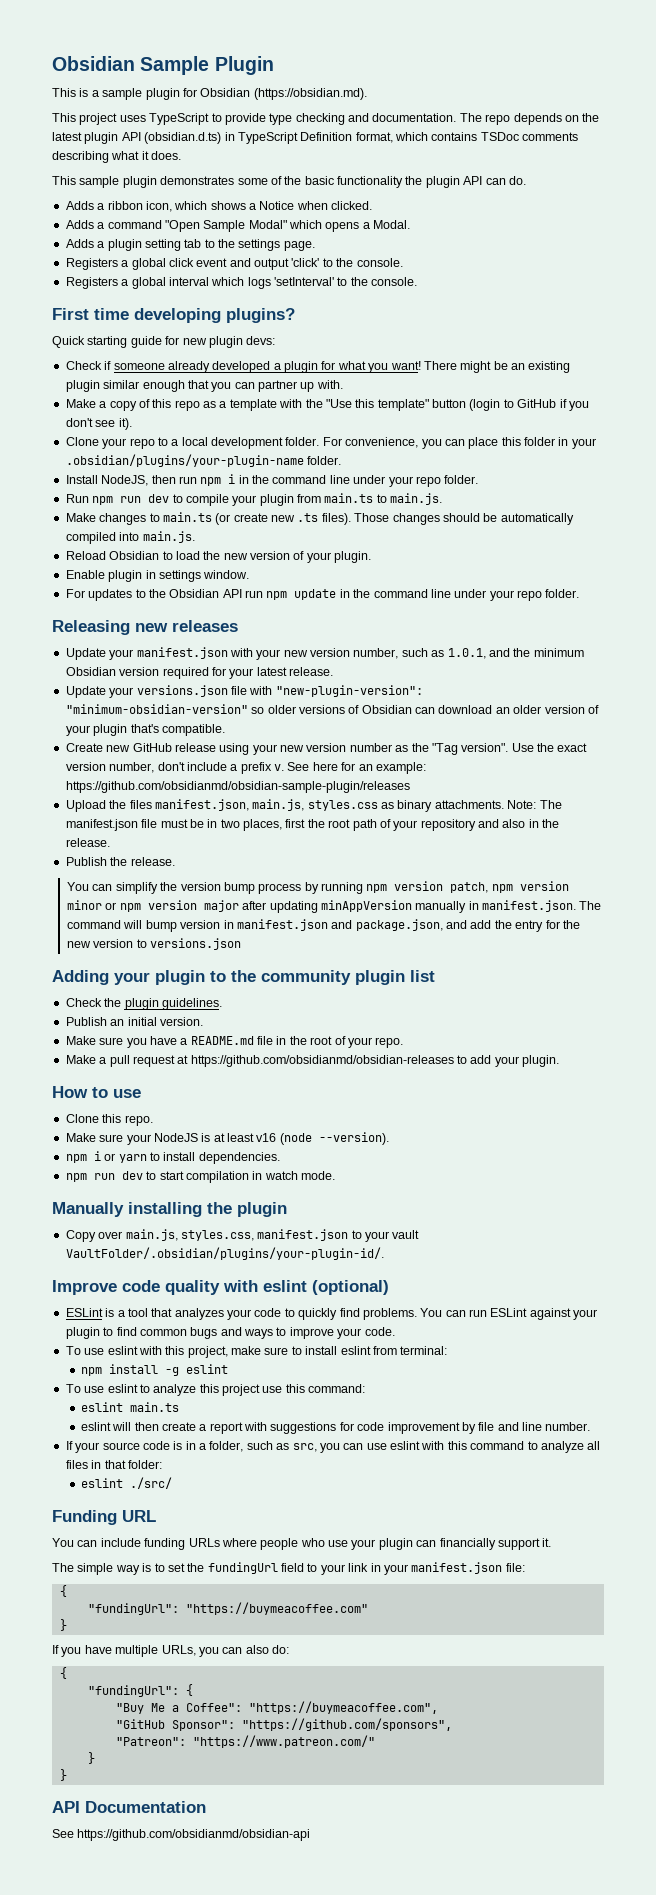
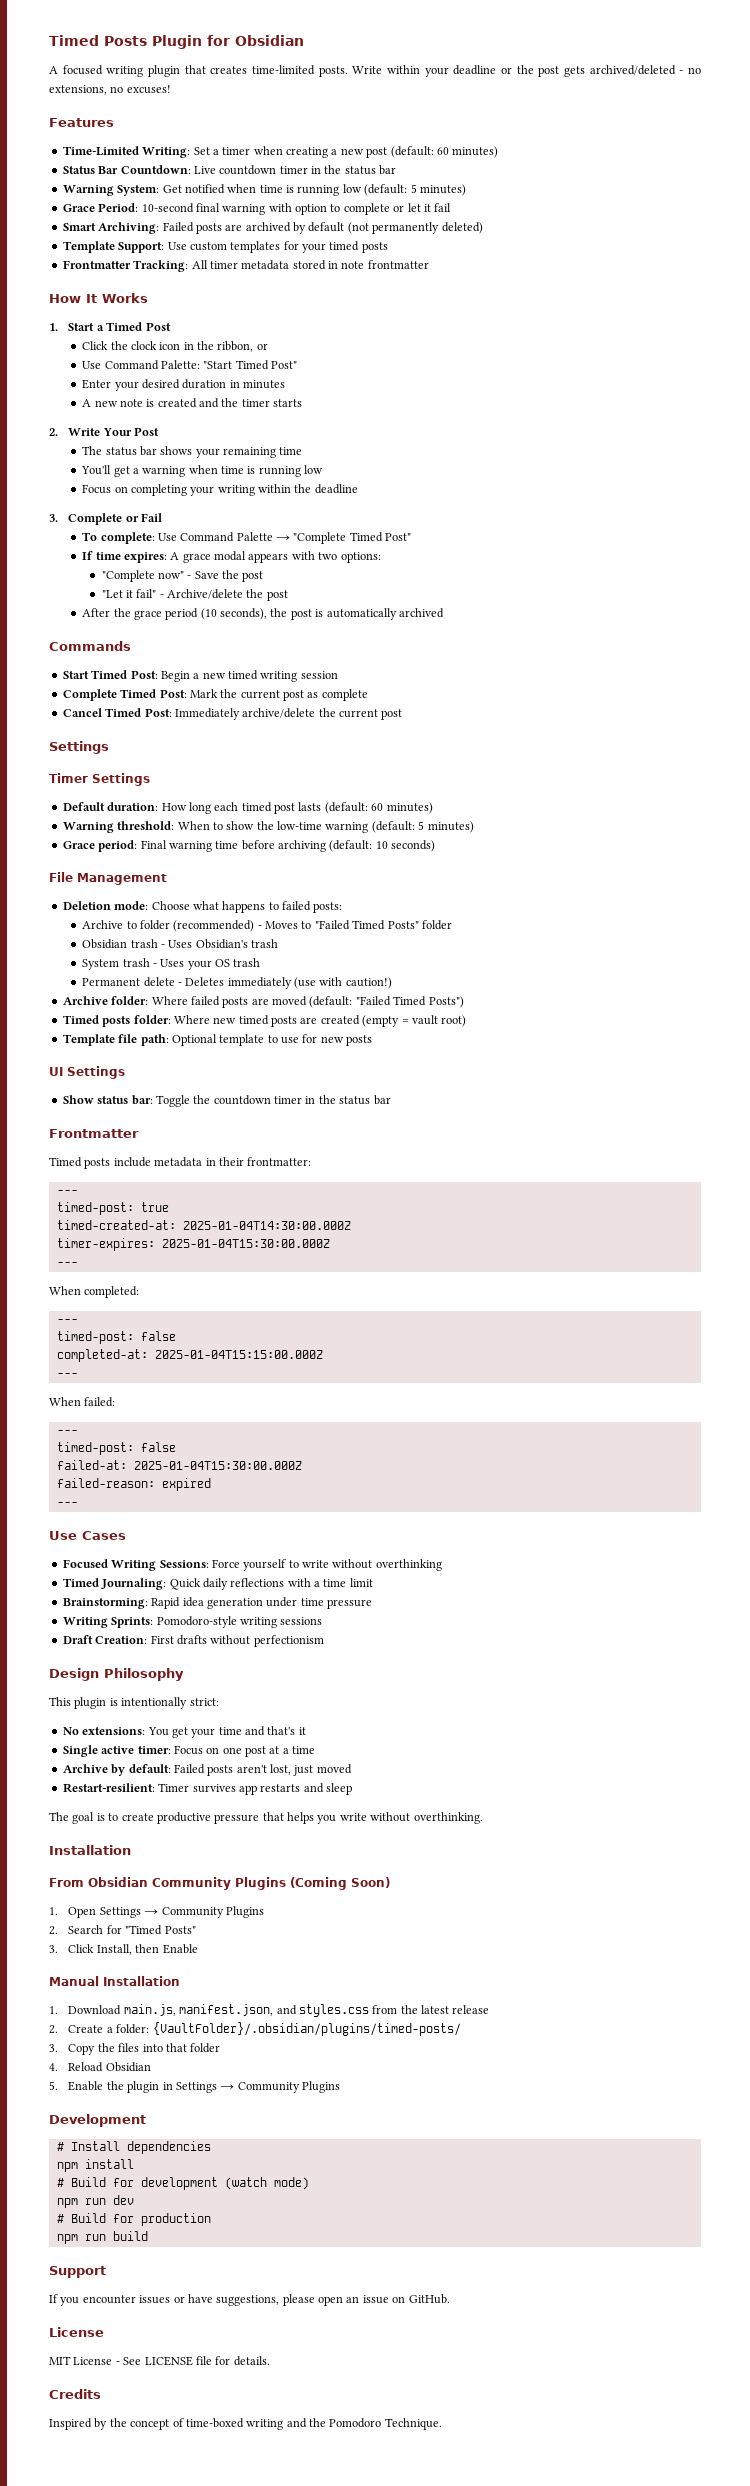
[52,56,274,75] [52,88,367,100] [52,113,600,125] [52,132,579,144] [52,151,182,163] [52,176,526,188] [65,201,373,212] [65,220,411,232] [65,239,315,251] [65,258,403,270] [65,277,418,289] [52,308,295,323] [52,336,276,348] [65,361,571,373] [65,380,343,392] [65,399,589,411] [65,418,132,430] [65,437,596,449] [65,454,342,467] [65,474,479,487] [65,493,443,506] [65,512,574,525] [65,531,195,544] [65,551,372,563] [65,570,250,582] [65,589,580,601] [52,620,238,635] [65,647,584,660] [65,667,333,679] [65,685,423,698] [65,704,599,714] [65,724,225,736] [65,743,588,755] [65,762,426,774] [65,781,410,793] [65,799,562,812] [65,819,560,831] [65,838,110,847] [65,857,175,866] [67,881,569,894] [67,900,602,913] [67,919,580,932] [67,938,242,950] [52,970,435,985] [65,998,222,1010] [65,1017,203,1026] [65,1036,404,1048] [65,1055,560,1067] [52,1086,141,1098] [65,1114,153,1126] [65,1132,389,1145] [65,1151,280,1164] [65,1171,335,1183] [52,1202,287,1217] [65,1229,420,1242] [65,1247,384,1260] [52,1280,389,1295] [65,1308,598,1320] [65,1327,395,1339] [65,1346,448,1358] [80,1364,228,1376] [65,1384,366,1396] [80,1402,179,1412] [80,1422,591,1434] [65,1441,601,1453] [65,1460,162,1469] [80,1477,172,1489] [52,1510,156,1525] [52,1538,552,1550] [52,1562,525,1575] [59,1585,67,1597] [87,1602,368,1615] [59,1619,67,1631] [52,1645,289,1657] [59,1667,67,1679] [87,1684,193,1697] [115,1701,438,1714] [115,1718,452,1731] [115,1735,375,1748] [87,1752,95,1764] [59,1769,67,1781] [52,1801,206,1813] [52,1829,311,1841] Obsidian Sample Plugin // This is a sample plugin for Obsidian (https://obsidian.md). // This project uses TypeScript to provide type checking and documentation. The repo depends on the latest plugin API (obsidian.d.ts) in TypeScript Definition format, which contains TSDoc comments describing what it does. // This sample plugin demonstrates some of the basic functionality the plugin API can do. // Adds a ribbon icon, which shows a Notice when clicked. // Adds a command "Open Sample Modal" which opens a Modal. // Adds a plugin setting tab to the settings page. // Registers a global click event and output 'click' to the console. // Registers a global interval which logs 'setInterval' to the console. // First time developing plugins? // Quick starting guide for new plugin devs: // Check if someone already developed a plugin for what you want! There might be an existing plugin similar enough that you can partner up with. // Make a copy of this repo as a template with the "Use this template" button (login to GitHub if you don't see it). // Clone your repo to a local development folder. For convenience, you can place this folder in your .obsidian/plugins/your-plugin-name folder. // Install NodeJS, then run npm i in the command line under your repo folder. // Run npm run dev to compile your plugin from main.ts to main.js. // Make changes to main.ts (or create new .ts files). Those changes should be automatically compiled into main.js. // Reload Obsidian to load the new version of your plugin. // Enable plugin in settings window. // For updates to the Obsidian API run npm update in the command line under your repo folder. // Releasing new releases // Update your manifest.json with your new version number, such as 1.0.1, and the minimum Obsidian version required for your latest release. // Update your versions.json file with "new-plugin-version": "minimum-obsidian-version" so older versions of Obsidian can download an older version of your plugin that's compatible. // Create new GitHub release using your new version number as the "Tag version". Use the exact version number, don't include a prefix v. See here for an example: https://github.com/obsidianmd/obsidian-sample-plugin/releases // Upload the files manifest.json, main.js, styles.css as binary attachments. Note: The manifest.json file must be in two places, first the root path of your repository and also in the release. // Publish the release. // You can simplify the version bump process by running npm version patch, npm version minor or npm version major after updating minAppVersion manually in manifest.json. The command will bump version in manifest.json and package.json, and add the entry for the new version to versions.json // Adding your plugin to the community plugin list // Check the plugin guidelines. // Publish an initial version. // Make sure you have a README.md file in the root of your repo. // Make a pull request at https://github.com/obsidianmd/obsidian-releases to add your plugin. // How to use // Clone this repo. // Make sure your NodeJS is at least v16 (node --version). // npm i or yarn to install dependencies. // npm run dev to start compilation in watch mode. // Manually installing the plugin // Copy over main.js, styles.css, manifest.json to your vault VaultFolder/.obsidian/plugins/your-plugin-id/. // Improve code quality with eslint (optional) // ESLint is a tool that analyzes your code to quickly find problems. You can run ESLint against your plugin to find common bugs and ways to improve your code. // To use eslint with this project, make sure to install eslint from terminal: // npm install -g eslint // To use eslint to analyze this project use this command: // eslint main.ts // eslint will then create a report with suggestions for code improvement by file and line number. // If your source code is in a folder, such as src, you can use eslint with this command to analyze all files in that folder: // eslint ./src/ // Funding URL // You can include funding URLs where people who use your plugin can financially support it. // The simple way is to set the fundingUrl field to your link in your manifest.json file: // { // "fundingUrl": "https://buymeacoffee.com" // } // If you have multiple URLs, you can also do: // { // "fundingUrl": { // "Buy Me a Coffee": "https://buymeacoffee.com", // "GitHub Sponsor": "https://github.com/sponsors", // "Patreon": "https://www.patreon.com/" // } // } // API Documentation // See https://github.com/obsidianmd/obsidian-api -> [49,35,304,49] [49,65,701,77] [49,85,171,95] [49,118,114,127] [62,146,499,158] [62,165,397,175] [62,184,466,196] [62,203,452,215] [62,222,483,234] [62,241,388,253] [62,260,429,272] [49,293,148,303] [49,322,171,331] [82,341,268,352] [82,360,298,370] [82,379,286,391] [82,398,303,408] [49,427,160,436] [82,446,303,458] [81,465,324,477] [82,484,358,496] [49,513,163,525] [82,532,412,544] [82,551,381,563] [101,570,264,582] [101,589,288,601] [82,608,444,620] [49,641,131,651] [62,670,338,682] [62,689,368,701] [62,708,403,720] [49,741,109,754] [49,773,150,786] [62,802,433,814] [62,821,474,833] [62,840,436,852] [49,872,167,885] [62,901,343,913] [82,920,452,932] [82,939,279,949] [82,958,261,970] [82,977,392,989] [62,996,464,1008] [62,1015,467,1027] [62,1034,373,1046] [49,1066,125,1079] [62,1095,391,1107] [49,1129,139,1138] [49,1157,312,1169] [56,1190,78,1194] [56,1202,169,1215] [56,1220,351,1230] [56,1238,330,1251] [56,1262,78,1266] [49,1286,140,1298] [56,1319,78,1323] [56,1331,176,1344] [56,1349,323,1362] [56,1373,78,1377] [49,1397,116,1407] [56,1430,78,1434] [56,1442,176,1455] [56,1460,302,1470] [56,1478,211,1491] [56,1502,78,1506] [49,1531,126,1540] [62,1559,442,1571] [62,1578,373,1590] [62,1597,372,1609] [62,1616,323,1628] [62,1635,324,1647] [49,1668,184,1681] [49,1697,219,1709] [62,1726,306,1738] [62,1745,316,1757] [62,1764,352,1776] [62,1783,352,1795] [49,1812,483,1824] [49,1845,131,1855] [49,1877,390,1890] [49,1906,264,1918] [49,1925,196,1935] [49,1944,198,1955] [49,1976,180,1986] [49,2004,490,2017] [49,2022,461,2036] [49,2043,221,2055] [49,2062,151,2072] [49,2081,341,2093] [49,2114,146,2127] [56,2141,211,2154] [56,2159,134,2172] [56,2177,309,2190] [56,2195,134,2208] [56,2213,211,2226] [56,2231,148,2244] [49,2266,106,2278] [49,2294,450,2306] [49,2327,104,2337] [49,2356,270,2366] [49,2389,101,2399] [49,2418,442,2430] Timed Posts Plugin for Obsidian // A focused writing plugin that creates time-limited posts. Write within your deadline or the post gets archived/deleted - no extensions, no excuses! // Features // Time-Limited Writing: Set a timer when creating a new post (default: 60 minutes) // Status Bar Countdown: Live countdown timer in the status bar // Warning System: Get notified when time is running low (default: 5 minutes) // Grace Period: 10-second final warning with option to complete or let it fail // Smart Archiving: Failed posts are archived by default (not permanently deleted) // Template Support: Use custom templates for your timed posts // Frontmatter Tracking: All timer metadata stored in note frontmatter // How It Works // 1. Start a Timed Post // Click the clock icon in the ribbon, or // Use Command Palette: "Start Timed Post" // Enter your desired duration in minutes // A new note is created and the timer starts // 2. Write Your Post // The status bar shows your remaining time // You'll get a warning when time is running low // Focus on completing your writing within the deadline // 3. Complete or Fail // To complete: Use Command Palette → "Complete Timed Post" // If time expires: A grace modal appears with two options: // "Complete now" - Save the post // "Let it fail" - Archive/delete the post // After the grace period (10 seconds), the post is automatically archived // Commands // Start Timed Post: Begin a new timed writing session // Complete Timed Post: Mark the current post as complete // Cancel Timed Post: Immediately archive/delete the current post // Settings // Timer Settings // Default duration: How long each timed post lasts (default: 60 minutes) // Warning threshold: When to show the low-time warning (default: 5 minutes) // Grace period: Final warning time before archiving (default: 10 seconds) // File Management // Deletion mode: Choose what happens to failed posts: // Archive to folder (recommended) - Moves to "Failed Timed Posts" folder // Obsidian trash - Uses Obsidian's trash // System trash - Uses your OS trash // Permanent delete - Deletes immediately (use with caution!) // Archive folder: Where failed posts are moved (default: "Failed Timed Posts") // Timed posts folder: Where new timed posts are created (empty = vault root) // Template file path: Optional template to use for new posts // UI Settings // Show status bar: Toggle the countdown timer in the status bar // Frontmatter // Timed posts include metadata in their frontmatter: // --- // timed-post: true // timed-created-at: 2025-01-04T14:30:00.000Z // timer-expires: 2025-01-04T15:30:00.000Z // --- // When completed: // --- // timed-post: false // completed-at: 2025-01-04T15:15:00.000Z // --- // When failed: // --- // timed-post: false // failed-at: 2025-01-04T15:30:00.000Z // failed-reason: expired // --- // Use Cases // Focused Writing Sessions: Force yourself to write without overthinking // Timed Journaling: Quick daily reflections with a time limit // Brainstorming: Rapid idea generation under time pressure // Writing Sprints: Pomodoro-style writing sessions // Draft Creation: First drafts without perfectionism // Design Philosophy // This plugin is intentionally strict: // No extensions: You get your time and that's it // Single active timer: Focus on one post at a time // Archive by default: Failed posts aren't lost, just moved // Restart-resilient: Timer survives app restarts and sleep // The goal is to create productive pressure that helps you write without overthinking. // Installation // From Obsidian Community Plugins (Coming Soon) // 1. Open Settings → Community Plugins // 2. Search for "Timed Posts" // 3. Click Install, then Enable // Manual Installation // 1. Download main.js, manifest.json, and styles.css from the latest release // 2. Create a folder: {VaultFolder}/.obsidian/plugins/timed-posts/ // 3. Copy the files into that folder // 4. Reload Obsidian // 5. Enable the plugin in Settings → Community Plugins // Development // # Install dependencies // npm install // # Build for development (watch mode) // npm run dev // # Build for production // npm run build // Support // If you encounter issues or have suggestions, please open an issue on GitHub. // License // MIT License - See LICENSE file for details. // Credits // Inspired by the concept of time-boxed writing and the Pomodoro Technique.

